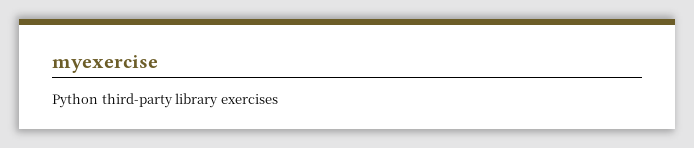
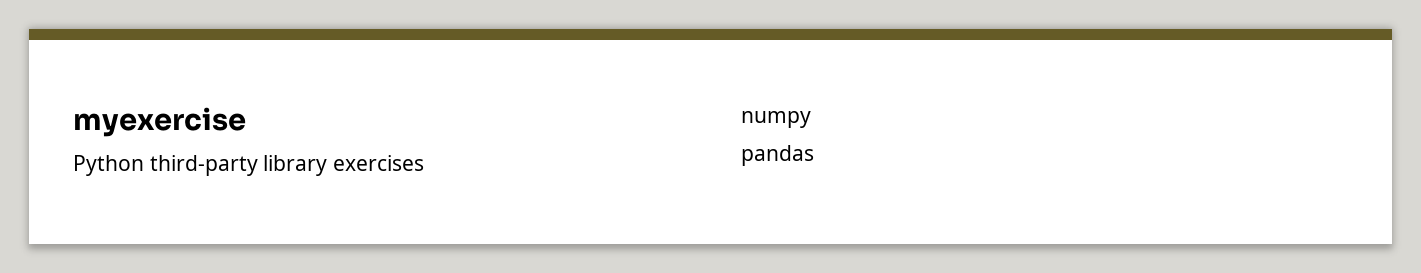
(278, 99) none -> [741,111,811,128] [741,145,814,166] // numpy // pandas

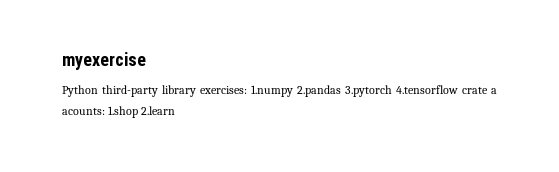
[333,155,425,171] [741,111,811,128] [741,145,814,166] exercises // numpy // pandas -> [200,85,497,97] [62,106,176,118] exercises: 1.numpy 2.pandas 3.pytorch 4.tensorflow crate a acounts: 1.shop 2.learn

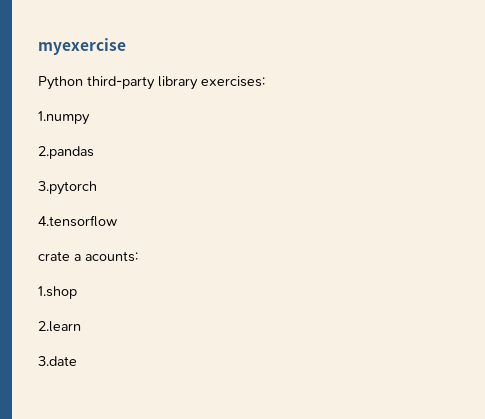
(247, 90) none -> (265, 81) //
(293, 91) none -> (90, 118) //
(341, 91) none -> (94, 152) //
(392, 91) none -> (97, 188) //
(458, 89) none -> (117, 221) //
(105, 111) none -> (138, 256) //
(139, 112) none -> (77, 292) //
(176, 110) none -> [38,356,77,366] // 3.date

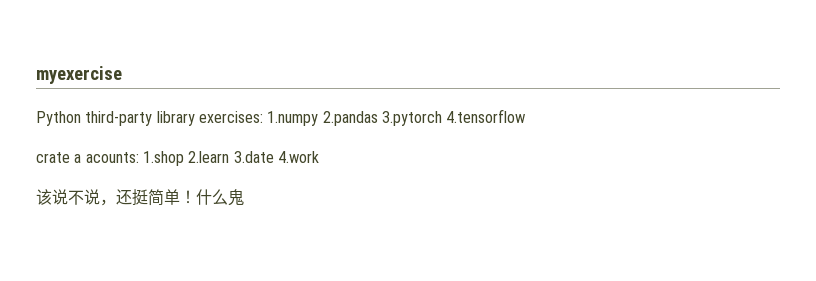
(265, 81) // -> (263, 117) none
(90, 118) // -> (319, 118) none
(94, 152) // -> (378, 118) none
(97, 188) // -> (442, 118) none
[38,286,77,299] [38,321,81,332] [38,356,77,366] // 1.shop // 2.learn // 3.date -> [142,151,319,166] [36,189,244,206] 1.shop 2.learn 3.date 4.work // 该说不说，还挺简单！什么鬼

